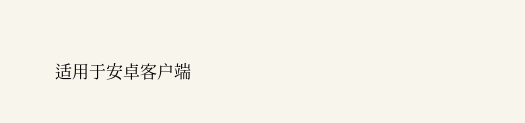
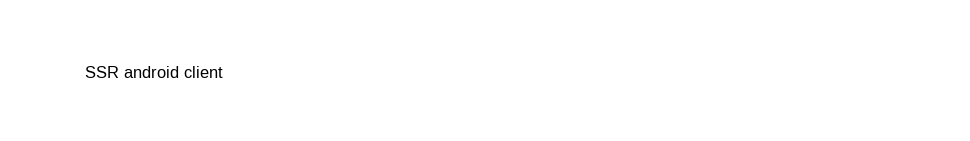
[55,62,191,81] 适用于安卓客户端 -> [85,66,223,78] SSR android client

